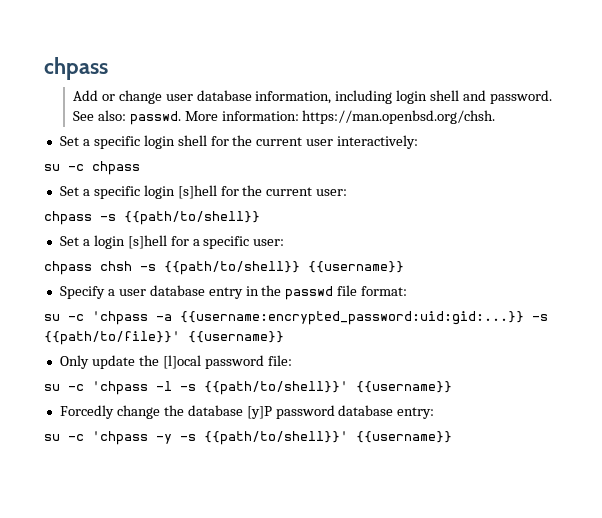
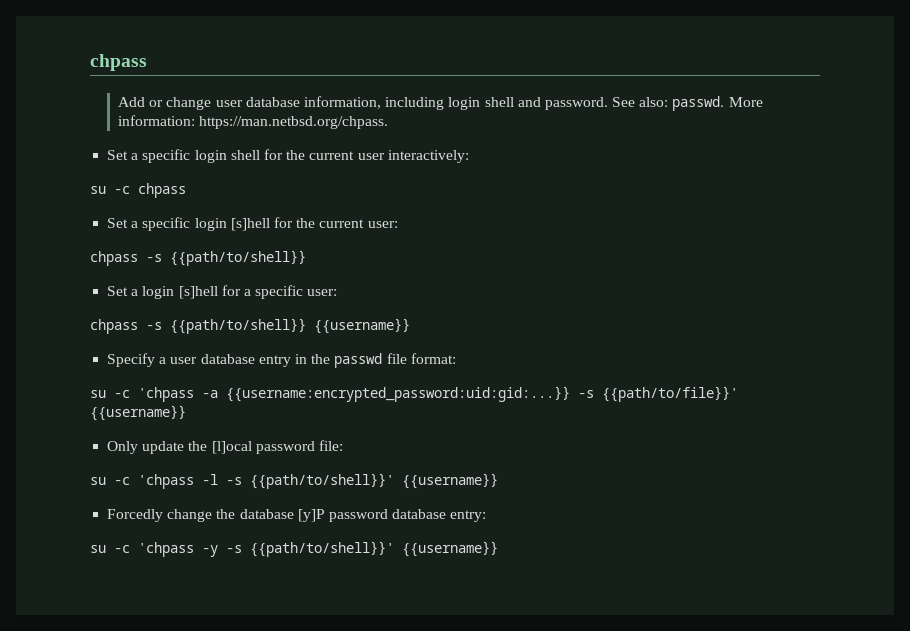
[302,110,496,124] https://man.openbsd.org/chsh. -> [199,116,389,129] https://man.netbsd.org/chpass.
[100,261,132,271] chsh -> (138, 326) none

